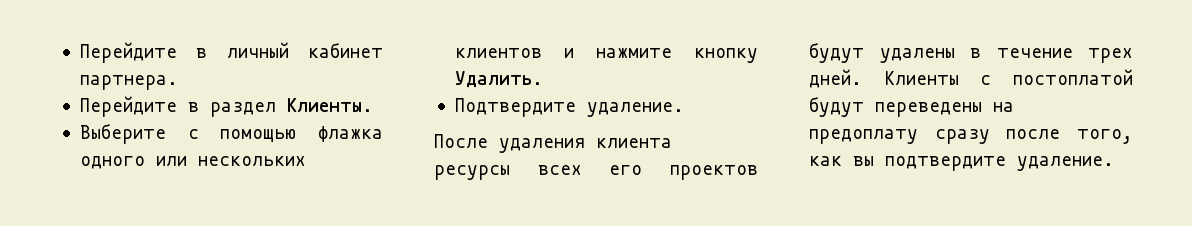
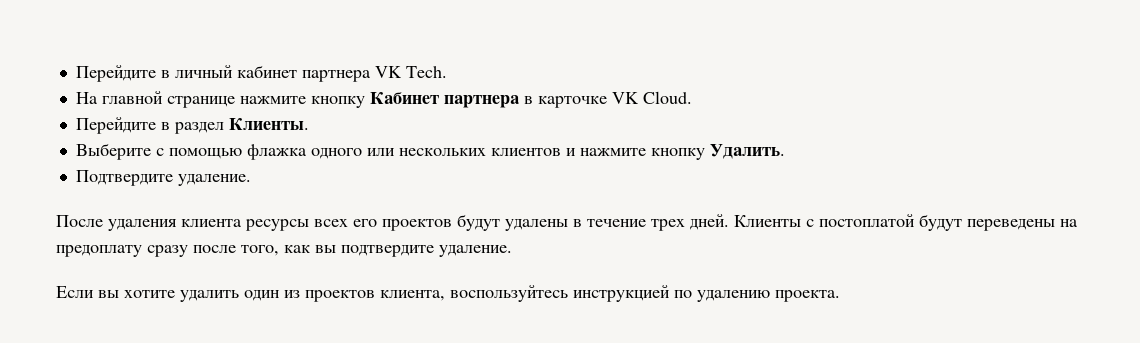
[79,75,178,90] партнера. -> [301,66,447,82] [75,91,692,108] партнера VK Tech. // На главной странице нажмите кнопку Кабинет партнера в карточке VK Cloud.
(1114, 163) none -> [56,285,840,302] // Если вы хотите удалить один из проектов клиента, воспользуйтесь инструкцией по удалению проекта.

